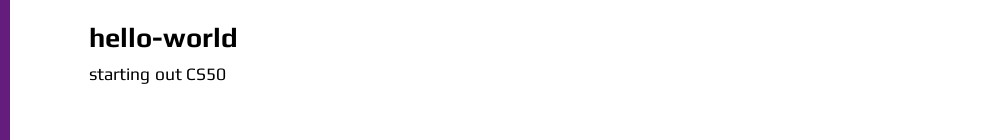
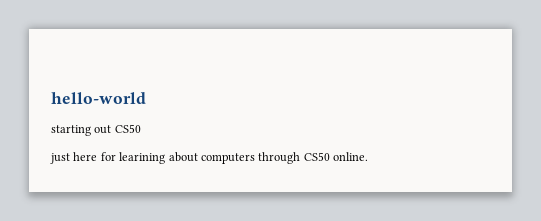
(227, 74) none -> [50,152,368,164] // just here for learining about computers through CS50 online.

